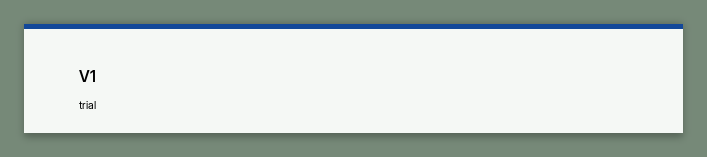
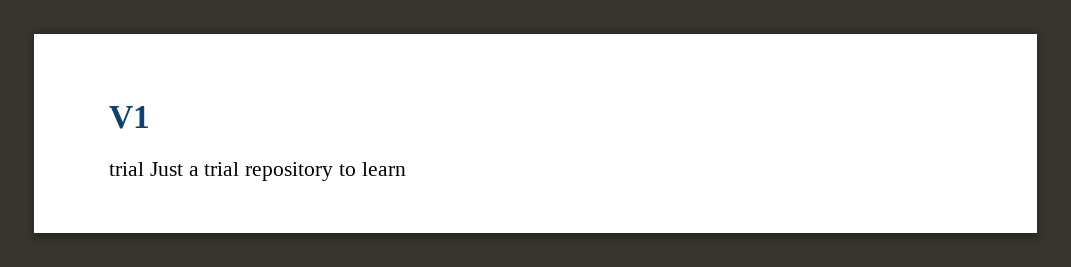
(96, 105) none -> [149,162,406,181] Just a trial repository to learn

